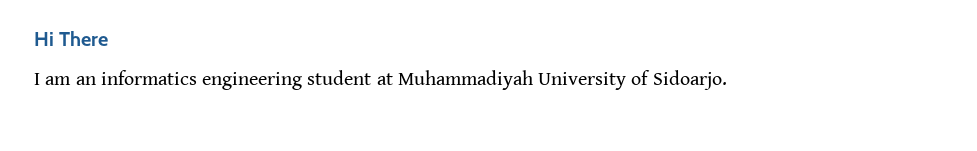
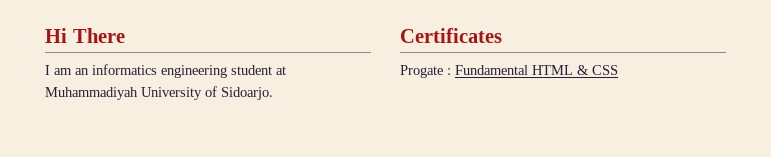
(727, 80) none -> [400,28,502,43] [400,65,618,78] // Certificates // Progate : Fundamental HTML & CSS

